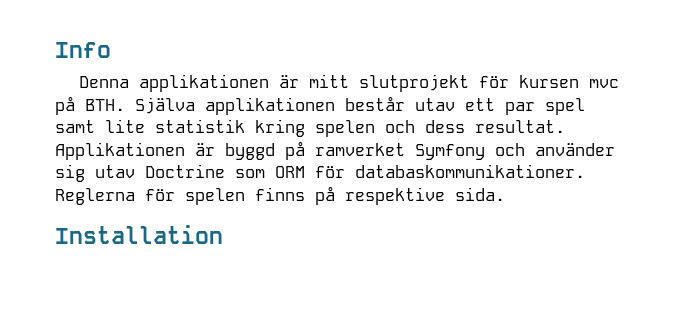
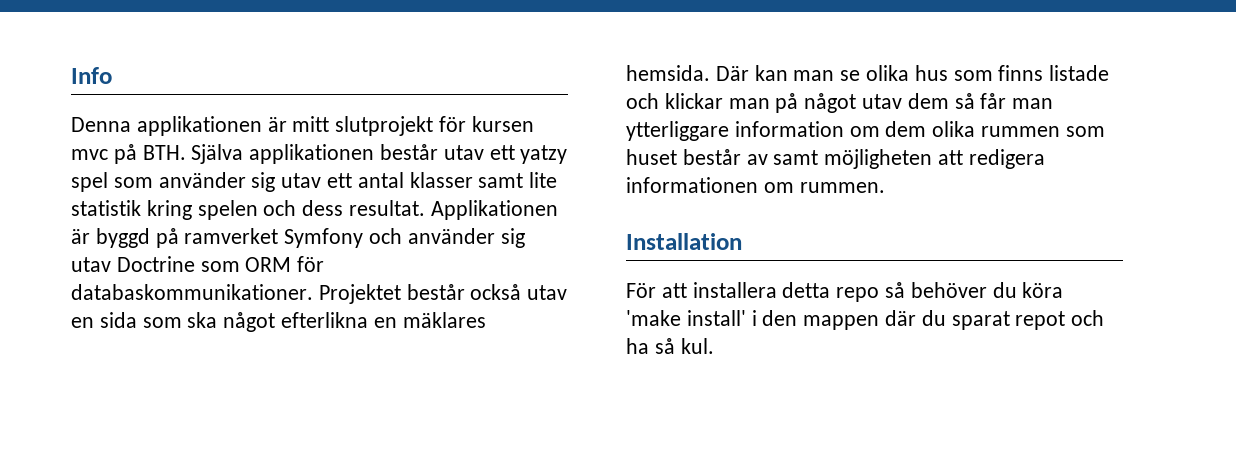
[505,98,585,115] par spel -> [520,145,568,164] [71,172,473,192] yatzy spel som använder sig utav ett antal klasser
[55,186,505,205] [55,225,223,244] Reglerna för spelen finns på respektive sida. // Installation -> [318,284,568,304] [71,312,486,332] [626,65,1110,81] [626,93,1054,113] [626,121,1105,141] [626,149,1045,169] [626,177,885,193] [626,233,742,250] [626,282,1064,302] [626,310,1105,330] [626,338,714,354] Projektet består också utav en sida som ska något efterlikna en mäklares hemsida. Där kan man se olika hus som finns listade och klickar man på något utav dem så får man ytterliggare information om dem olika rummen som huset består av samt möjligheten att redigera informationen om rummen. // Installation // För att installera detta repo så behöver du köra 'make install' i den mappen där du sparat repot och ha så kul.

